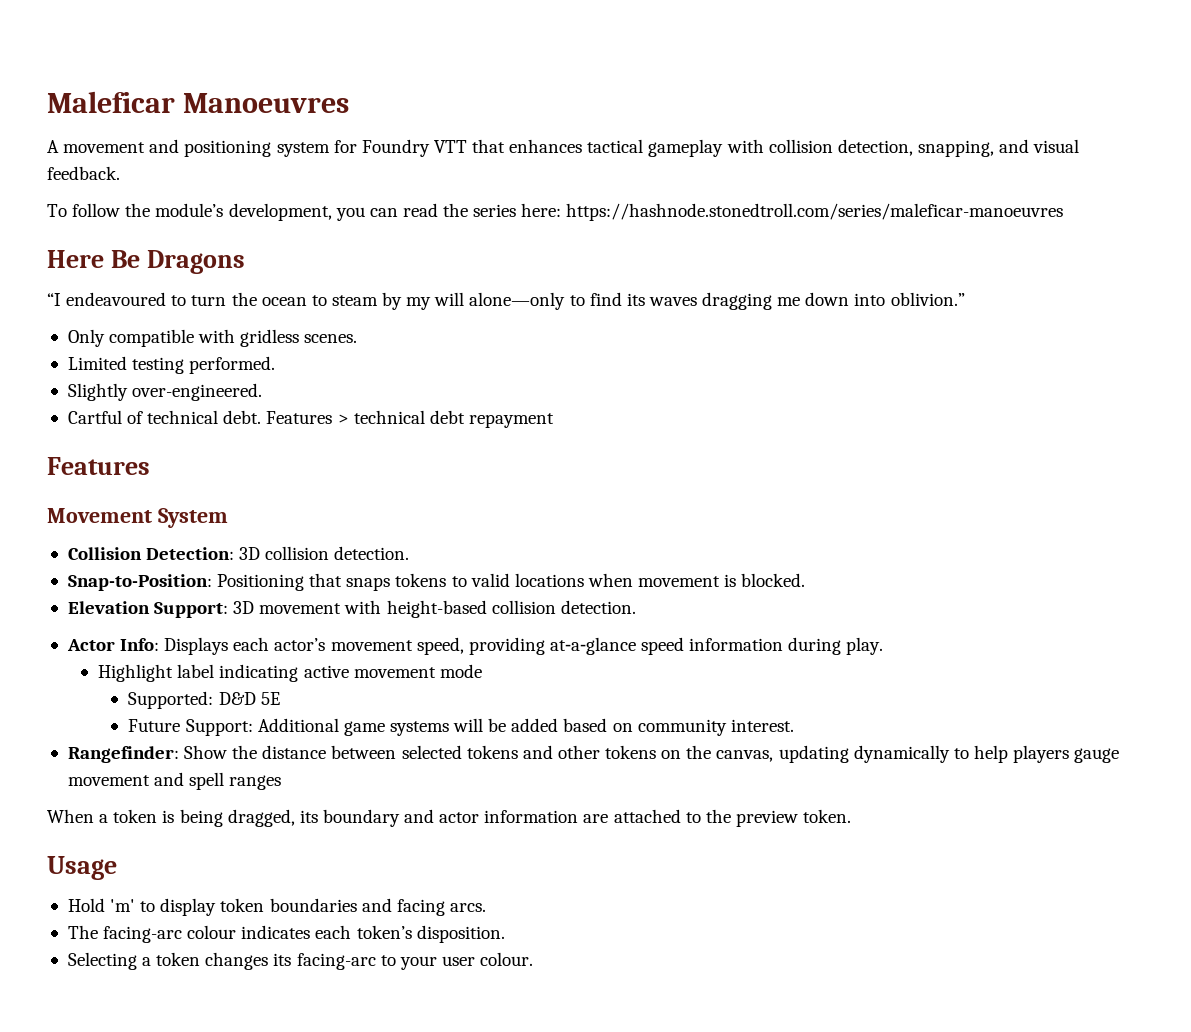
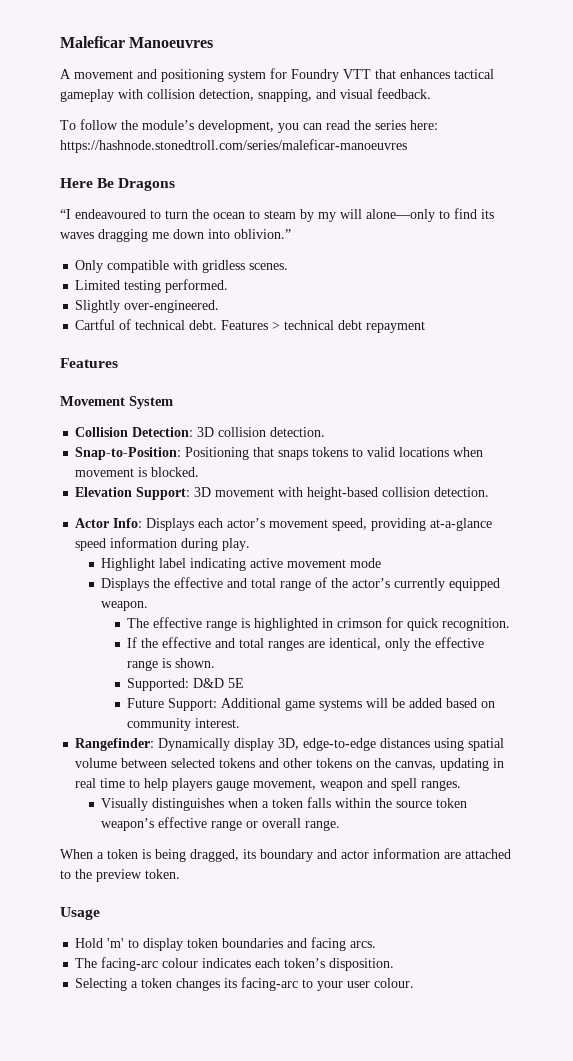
(482, 671) none -> [101,577,501,591] [101,601,149,611] [127,617,511,631] [127,637,485,651] [127,658,216,671] // Displays the effective and total range of the actor’s currently equipped weapon. // The effective range is highlighted in crimson for quick recognition. // If the effective and total ranges are identical, only the effective range is shown.
[184,745,327,759] Show the distance -> [158,738,505,751] [75,758,118,768] Dynamically display 3D, edge‑to‑edge distances using spatial volume
[853,745,950,763] dynamically -> [493,758,505,768] [75,778,126,788] in real time
[67,772,282,790] movement and spell ranges -> [253,778,462,791] [101,797,468,811] [101,817,341,831] movement, weapon and spell ranges. // Visually distinguishes when a token falls within the source token weapon’s effective range or overall range.

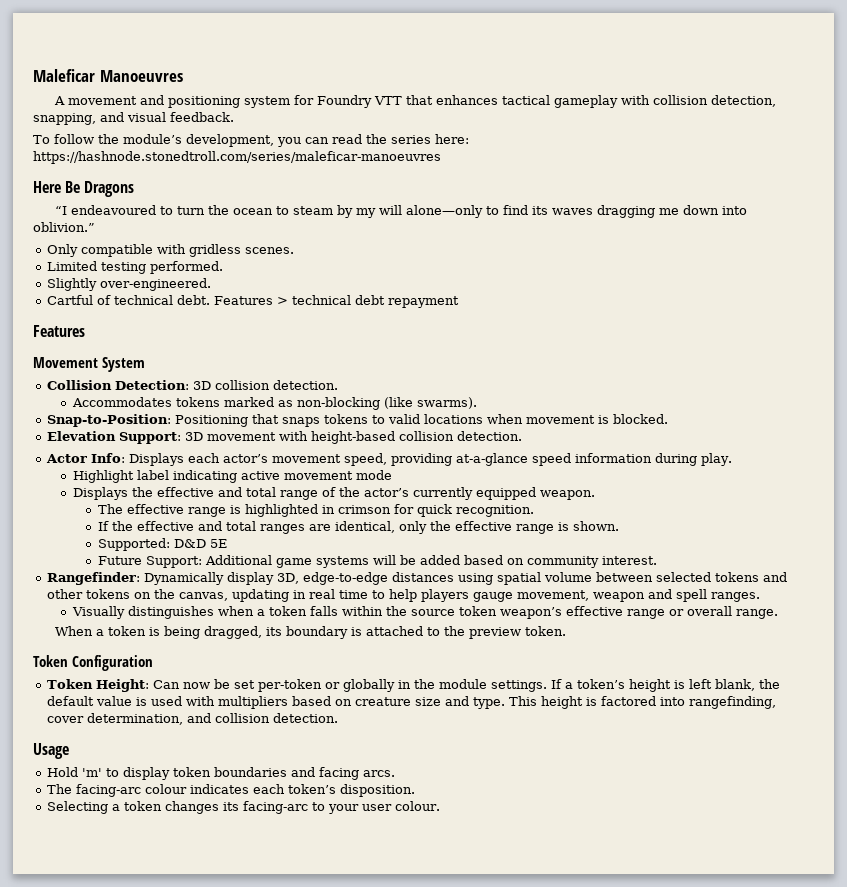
(326, 432) none -> [71,397,477,410] // Accommodates tokens marked as non‑blocking (like swarms).
[317,848,461,859] and actor information are -> [350,627,362,636] is
(180, 874) none -> [33,655,153,671] [47,679,781,692] [47,696,777,709] [47,713,339,725] // Token Configuration // Token Height: Can now be set per‑token or globally in the module settings. If a token’s height is left blank, the default value is used with multipliers based on creature size and type. This height is factored into rangefinding, cover determination, and collision detection.

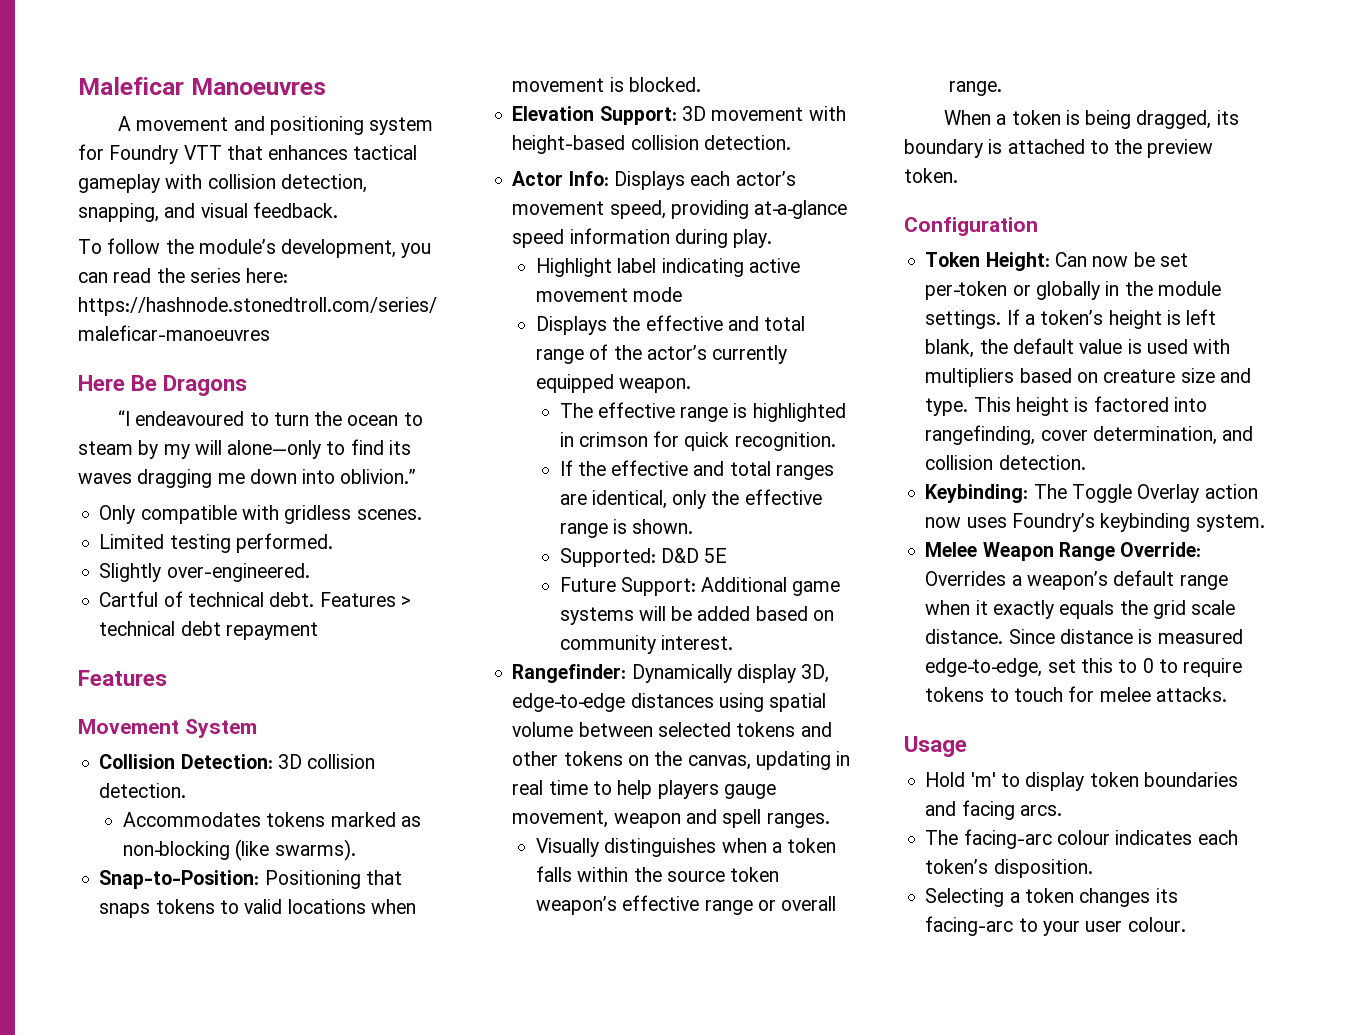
[33,655,68,667] Token -> (958, 175) none
(339, 718) none -> [925,484,1258,503] [925,513,1265,532] [925,542,1202,561] [925,570,1228,590] [925,600,1236,619] [925,629,1243,644] [925,658,1243,677] [925,686,1227,702] // Keybinding: The Toggle Overlay action now uses Foundry’s keybinding system. // Melee Weapon Range Override: Overrides a weapon’s default range when it exactly equals the grid scale distance. Since distance is measured edge‑to‑edge, set this to 0 to require tokens to touch for melee attacks.

